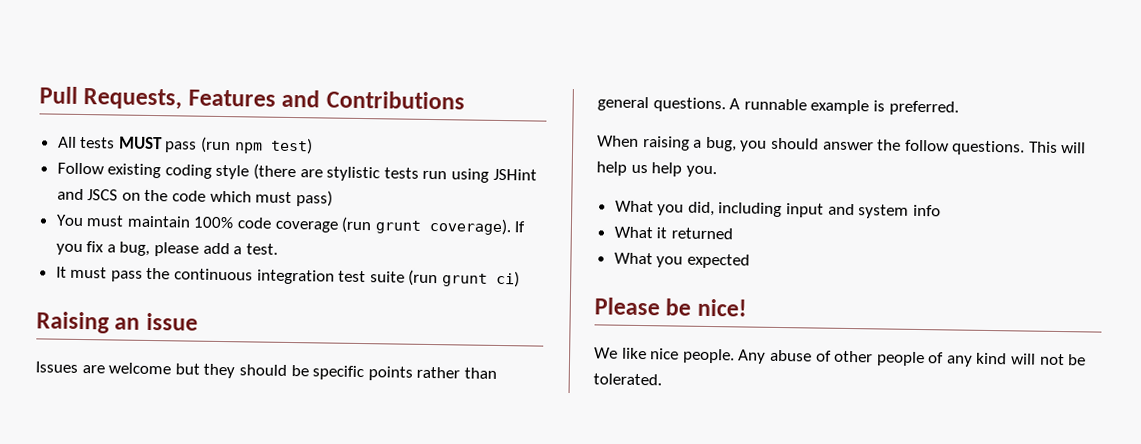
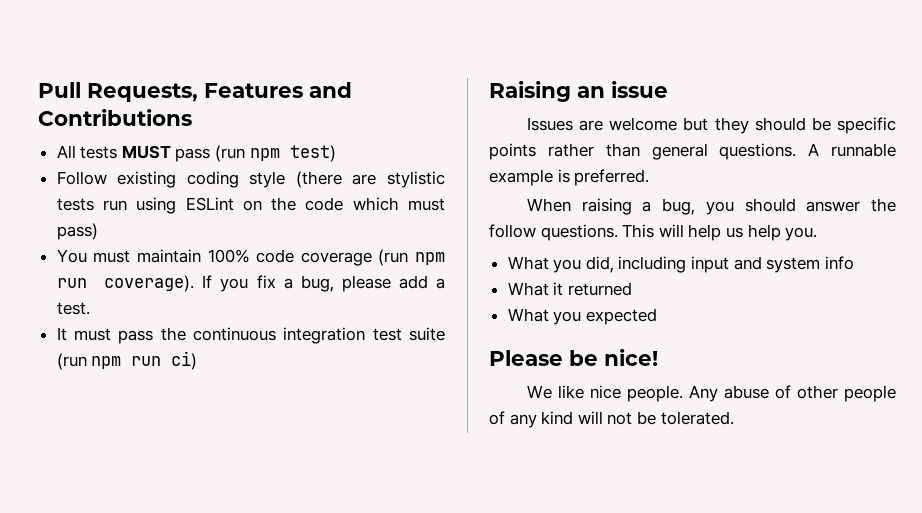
[492,168,537,181] [56,188,119,201] JSHint and JSCS -> [185,197,234,211] ESLint
[374,220,422,234] grunt -> [415,252,445,265] [56,278,87,288] npm run
[442,273,489,287] grunt -> [91,356,162,369] npm run

